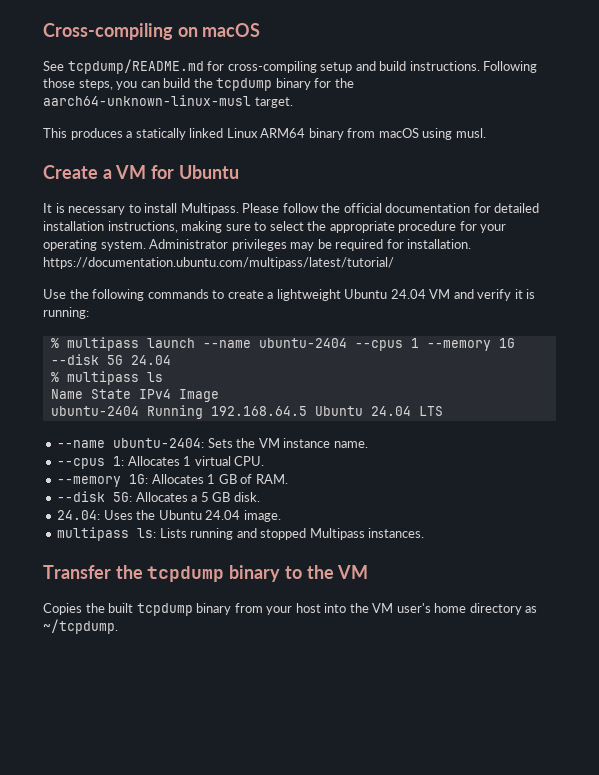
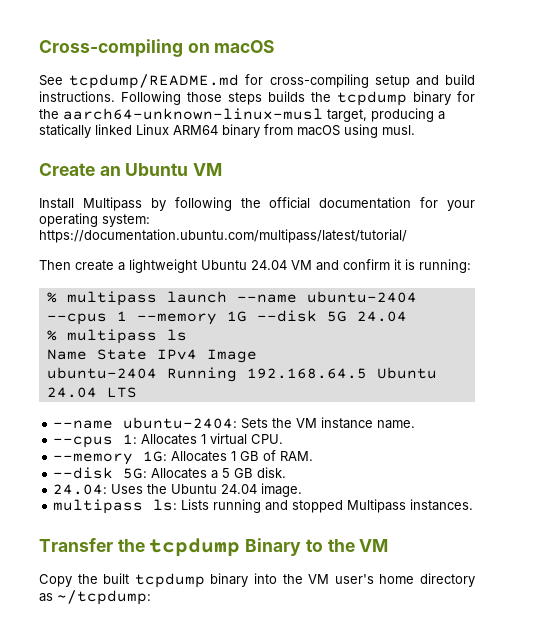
[78,78,191,90] steps, you can build -> [228,91,305,105] steps builds
[254,97,293,108] [43,128,123,140] target. // This produces -> [327,108,434,122] target, producing
[102,165,239,179] [43,203,540,215] [43,221,507,233] [43,239,472,251] [43,257,394,269] [43,289,225,301] a VM for Ubuntu // It is necessary to install Multipass. Please follow the official documentation for detailed installation instructions, making sure to select the appropriate procedure for your operating system. Administrator privileges may be required for installation. https://documentation.ubuntu.com/multipass/latest/tutorial/ // Use the following commands to -> [99,163,223,176] [39,197,475,211] [39,213,150,227] [39,229,407,243] [39,260,71,270] an Ubuntu VM // Install Multipass by following the official documentation for your operating system: https://documentation.ubuntu.com/multipass/latest/tutorial/ // Then
[477,289,512,301] verify -> [343,259,390,270] confirm
[229,565,281,582] binary -> [245,538,302,556] Binary
[43,603,82,615] Copies -> [39,574,72,587] Copy
[234,603,321,615] from your host -> (249, 580) none
[43,619,118,634] ~/tcpdump. -> [57,590,151,605] ~/tcpdump:

